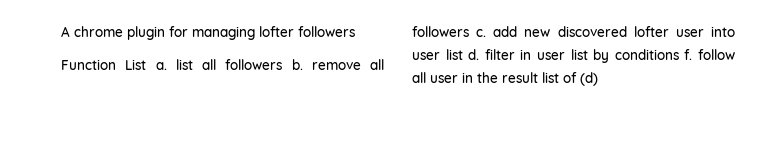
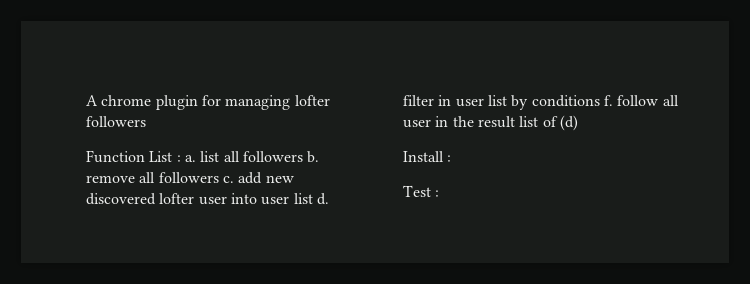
(147, 64) none -> [176,155,181,162] :
(598, 79) none -> [403,151,452,162] [403,185,440,197] // Install : // Test :

